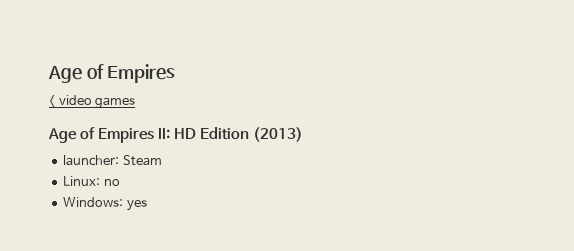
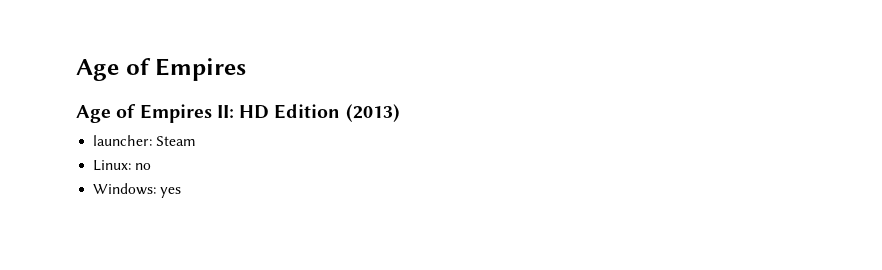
[48,64,176,83] [49,95,136,109] Age of Empires // < video games -> [76,58,247,81] Age of Empires

